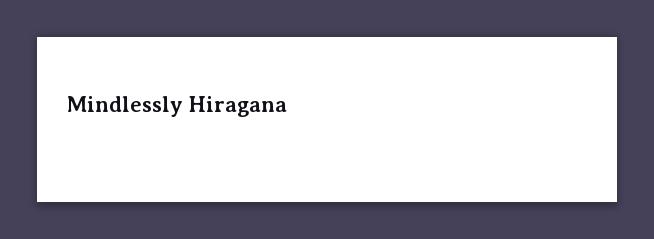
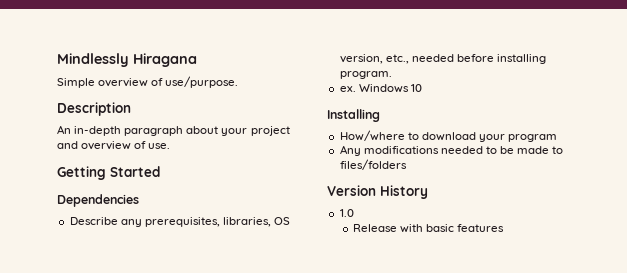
(287, 106) none -> [57,76,239,88] [57,102,131,116] [57,125,290,136] [57,141,171,150] [57,166,160,180] [57,194,139,207] [69,217,291,227] [339,54,547,64] [339,71,392,79] [339,84,422,93] [327,109,380,122] [339,130,558,142] [339,145,564,156] [339,159,407,170] [327,185,428,199] [339,209,354,217] [352,224,505,233] // Simple overview of use/purpose. // Description // An in-depth paragraph about your project and overview of use. // Getting Started // Dependencies // Describe any prerequisites, libraries, OS version, etc., needed before installing program. // ex. Windows 10 // Installing // How/where to download your program // Any modifications needed to be made to files/folders // Version History // 1.0 // Release with basic features

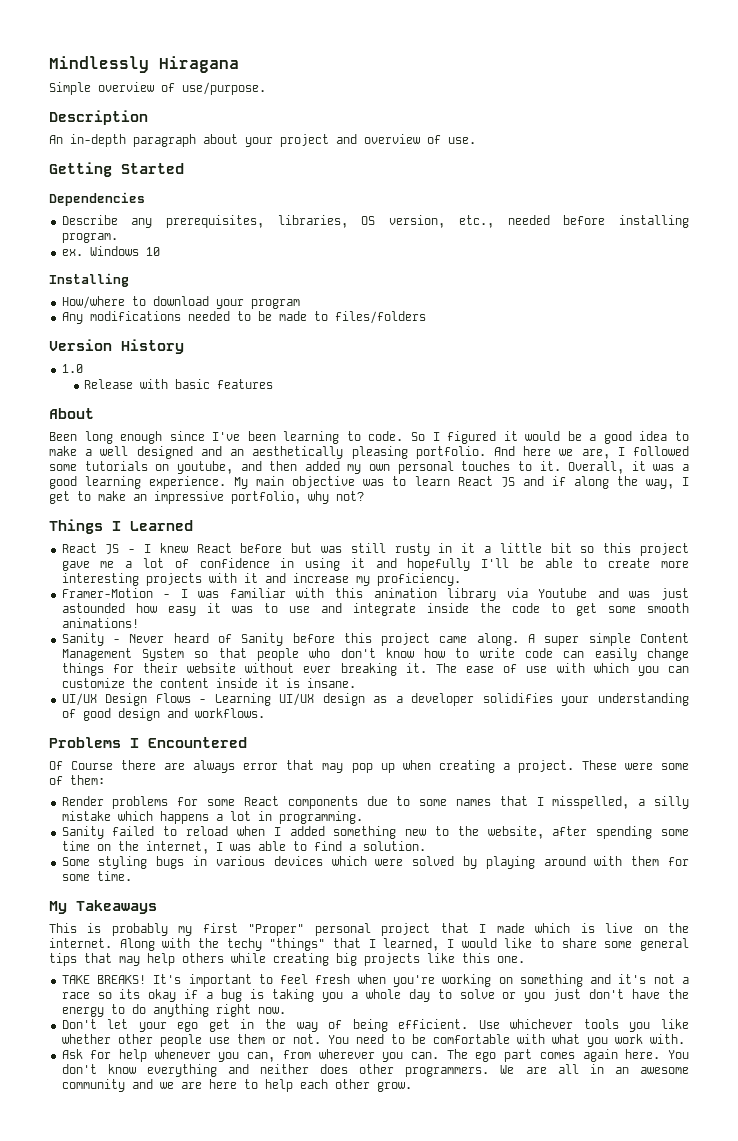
(505, 228) none -> [49,408,94,419] [49,431,689,444] [49,446,689,459] [49,461,689,474] [49,476,689,489] [49,491,364,504] [49,519,193,534] [61,543,689,556] [61,558,690,571] [61,573,461,586] [61,588,689,601] [61,603,689,616] [61,618,139,628] [61,633,690,646] [61,648,690,661] [61,663,690,676] [61,678,356,688] [61,693,690,706] [61,708,265,721] [49,737,247,748] [49,760,689,773] [49,775,105,785] [61,796,690,809] [61,811,363,824] [61,826,690,839] [61,841,426,854] [61,856,690,869] [61,871,132,881] [49,900,157,914] [49,923,689,936] [49,938,689,951] [49,953,525,966] [61,974,689,987] [61,989,690,1002] [61,1004,286,1017] [61,1019,689,1032] [61,1034,685,1047] [61,1049,690,1062] [61,1064,689,1077] [61,1079,412,1092] // About // Been long enough since I've been learning to code. So I figured it would be a good idea to make a well designed and an aesthetically pleasing portfolio. And here we are, I followed some tutorials on youtube, and then added my own personal touches to it. Overall, it was a good learning experience. My main objective was to learn React JS and if along the way, I get to make an impressive portfolio, why not? // Things I Learned // React JS - I knew React before but was still rusty in it a little bit so this project gave me a lot of confidence in using it and hopefully I'll be able to create more interesting projects with it and increase my proficiency. // Framer-Motion - I was familiar with this animation library via Youtube and was just astounded how easy it was to use and integrate inside the code to get some smooth animations! // Sanity - Never heard of Sanity before this project came along. A super simple Content Management System so that people who don't know how to write code can easily change things for their website without ever breaking it. The ease of use with which you can customize the content inside it is insane. // UI/UX Design Flows - Learning UI/UX design as a developer solidifies your understanding of good design and workflows. // Problems I Encountered // Of Course there are always error that may pop up when creating a project. These were some of them: // Render problems for some React components due to some names that I misspelled, a silly mistake which happens a lot in programming. // Sanity failed to reload when I added something new to the website, after spending some time on the internet, I was able to find a solution. // Some styling bugs in various devices which were solved by playing around with them for some time. // My Takeaways // This is probably my first "Proper" personal project that I made which is live on the internet. Along with the techy "things" that I learned, I would like to share some general tips that may help others while creating big projects like this one. // TAKE BREAKS! It's important to feel fresh when you're working on something and it's not a race so its okay if a bug is taking you a whole day to solve or you just don't have the energy to do anything right now. // Don't let your ego get in the way of being efficient. Use whichever tools you like whether other people use them or not. You need to be comfortable with what you work with. // Ask for help whenever you can, from wherever you can. The ego part comes again here. You don't know everything and neither does other programmers. We are all in an awesome community and we are here to help each other grow.

